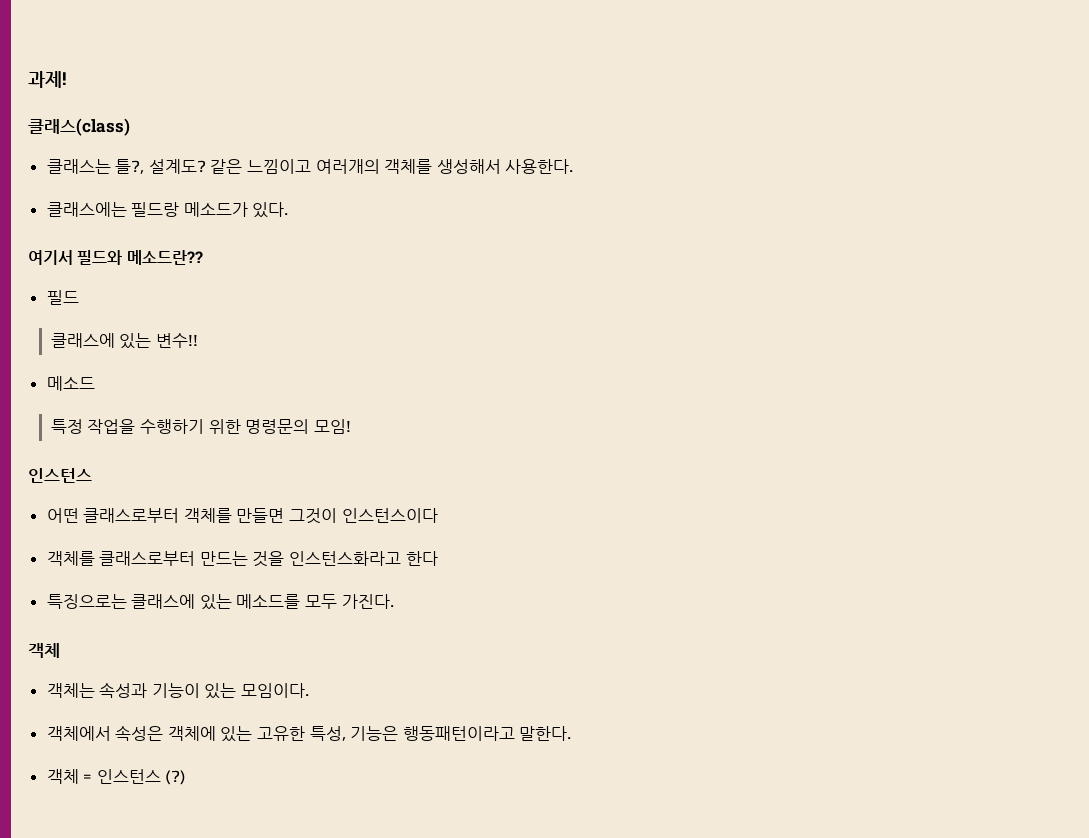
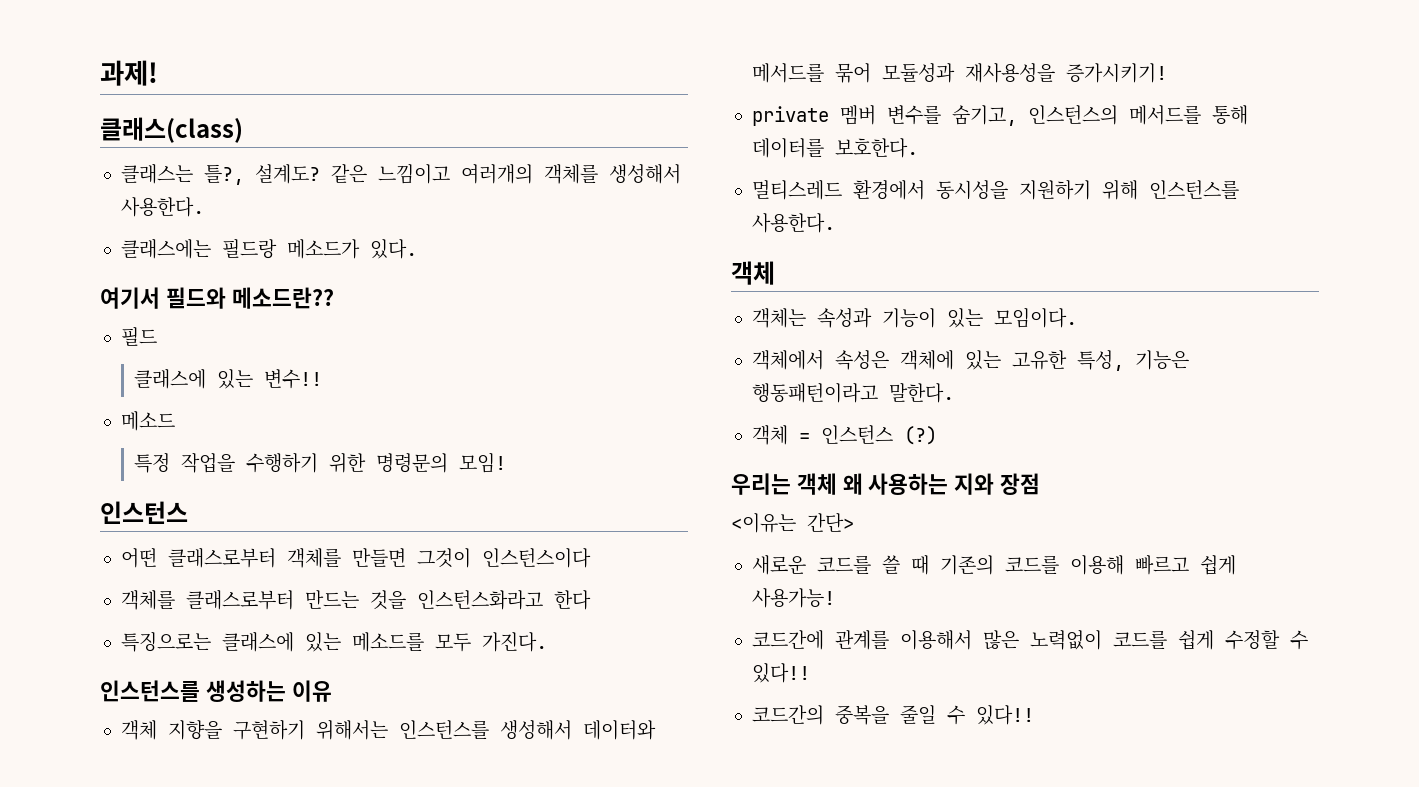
(394, 601) none -> [100,680,332,702] [120,720,656,740] [751,63,1167,83] [751,105,1248,126] [751,138,918,158] [751,180,1239,200] [751,213,835,233] // 인스턴스를 생성하는 이유 // 객체 지향을 구현하기 위해서는 인스턴스를 생성해서 데이터와 메서드를 묶어 모듈성과 재사용성을 증가시키기! // private 멤버 변수를 숨기고, 인스턴스의 메서드를 통해 데이터를 보호한다. // 멀티스레드 환경에서 동시성을 지원하기 위해 인스턴스를 사용한다.
(187, 777) none -> [731,473,1041,495] [731,513,854,533] [751,555,1236,575] [751,588,835,608] [751,629,1308,650] [751,663,810,683] [751,705,1034,725] // 우리는 객체 왜 사용하는 지와 장점 // <이유는 간단> // 새로운 코드를 쓸 때 기존의 코드를 이용해 빠르고 쉽게 사용가능! // 코드간에 관계를 이용해서 많은 노력없이 코드를 쉽게 수정할 수 있다!! // 코드간의 중복을 줄일 수 있다!!

